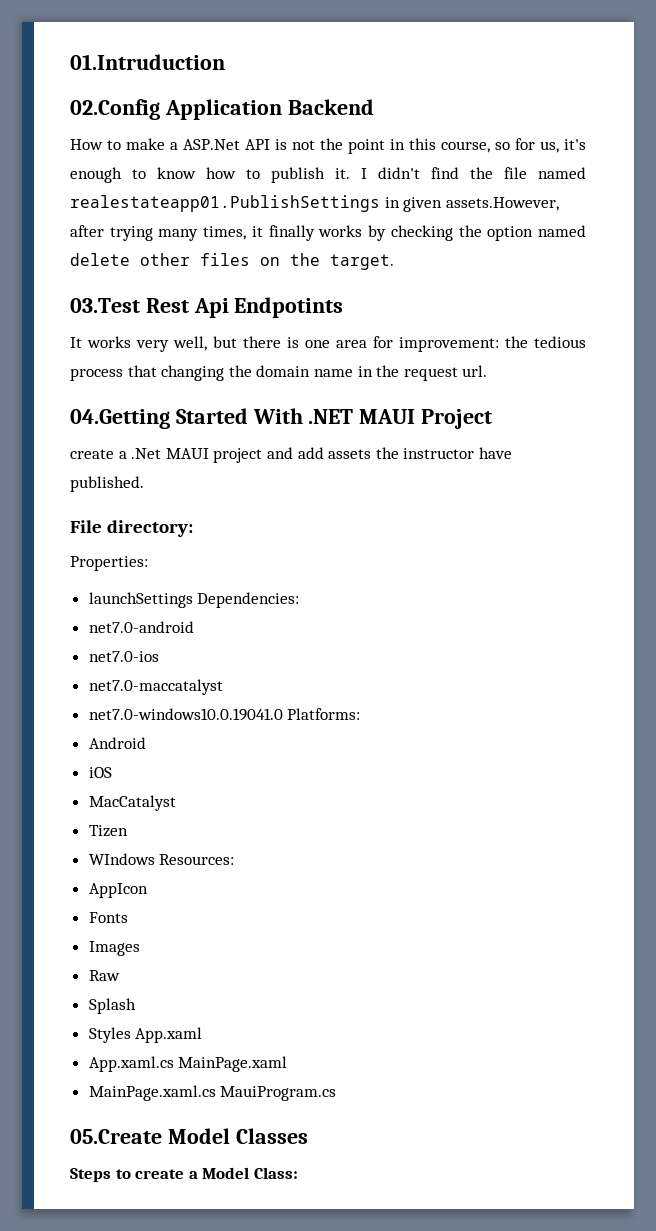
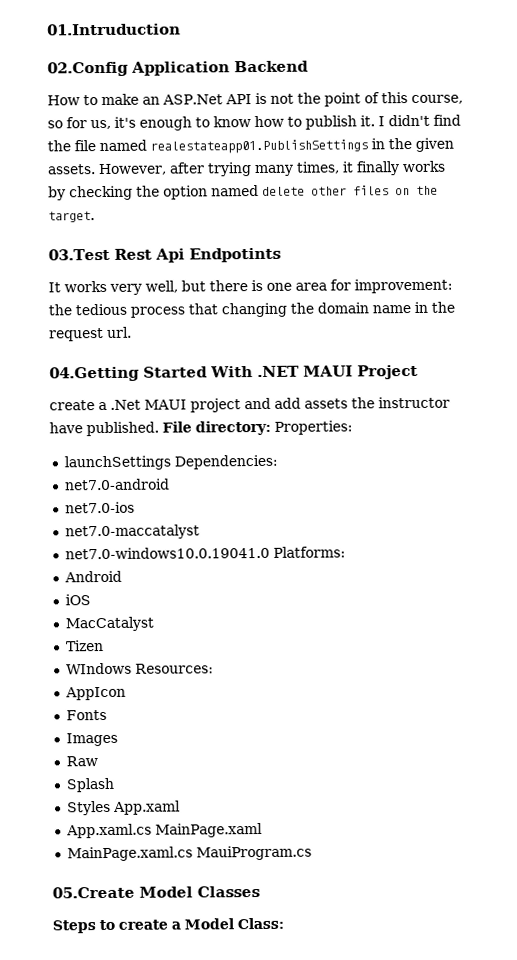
[170,142,178,150] a -> [142,96,160,105] an
[390,139,405,150] in -> [363,92,380,104] of
[403,197,559,212] given assets.However, -> [388,137,454,152] [47,163,167,176] the given assets. However,
(144, 484) // -> (159, 429) none
(194, 528) // -> (271, 428) none

